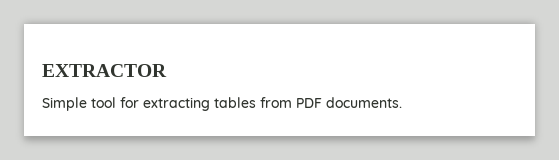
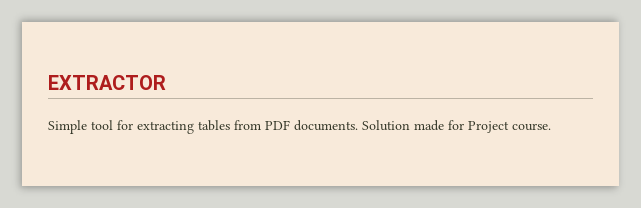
(402, 102) none -> [362,120,551,133] Solution made for Project course.

